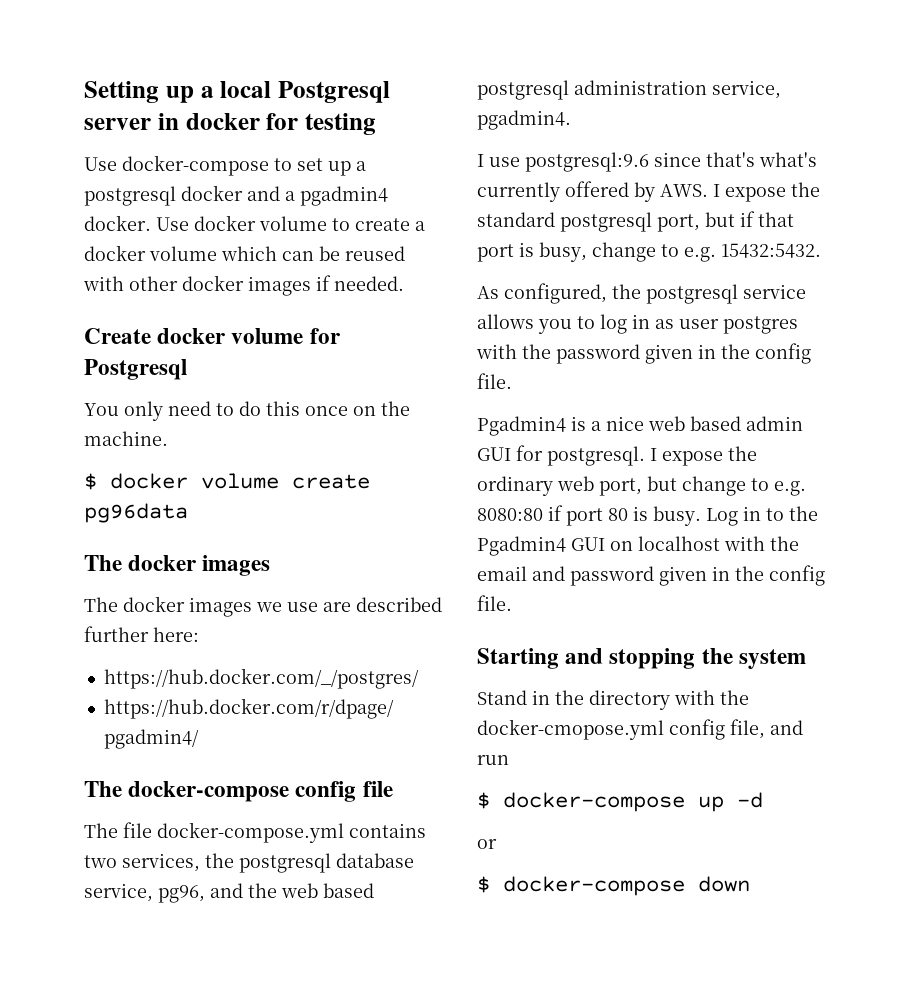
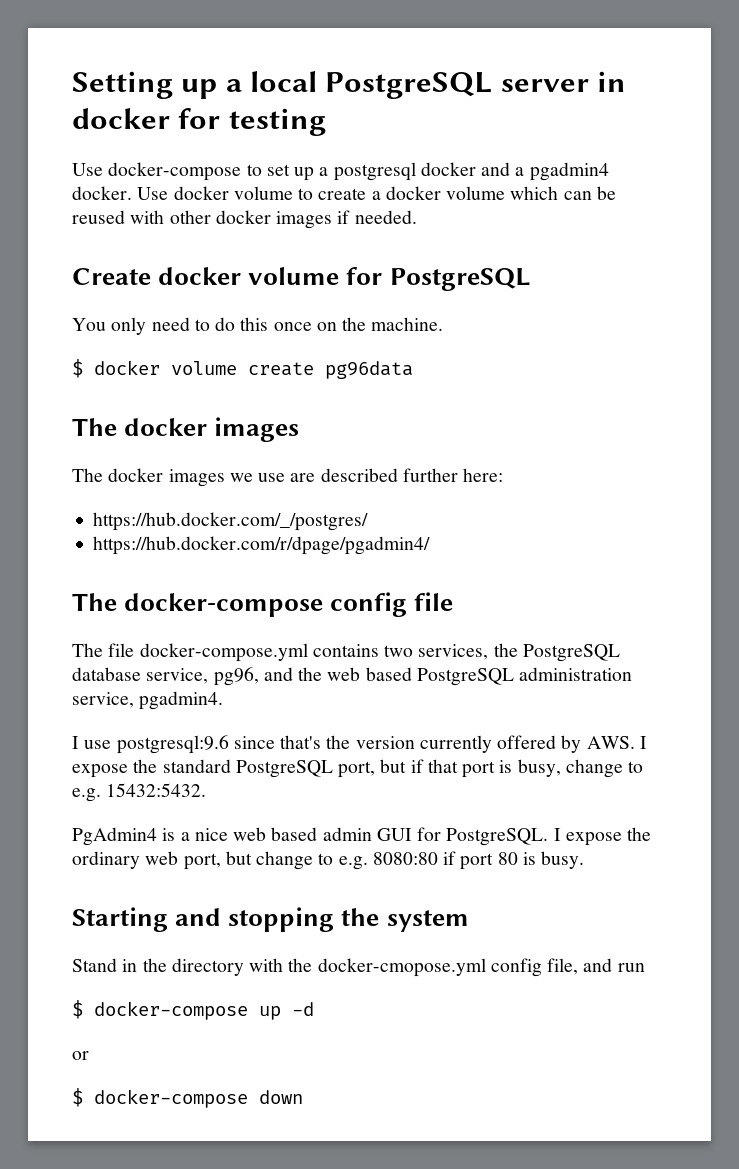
[278,81,390,103] Postgresql -> [325,72,493,99] PostgreSQL
[84,359,187,380] Postgresql -> [389,268,531,291] PostgreSQL
[239,853,331,873] postgresql -> [522,644,620,662] PostgreSQL
[477,80,569,100] postgresql -> [416,668,514,686] PostgreSQL
[759,152,817,167] what's -> [326,735,415,749] the version
[560,212,652,232] postgresql -> [235,760,333,778] PostgreSQL
[477,283,806,304] [477,314,798,334] [476,343,811,364] [477,373,512,389] [477,416,566,436] As configured, the postgresql service allows you to log in as user postgres with the password given in the config file. // Pgadmin4 -> [72,827,157,846] PgAdmin4
[547,446,645,466] postgresql. -> [446,828,549,846] PostgreSQL.
[706,506,818,526] [477,536,799,556] [477,565,825,586] [477,595,512,611] Log in to the Pgadmin4 GUI on localhost with the email and password given in the config file. -> (585, 860) none

